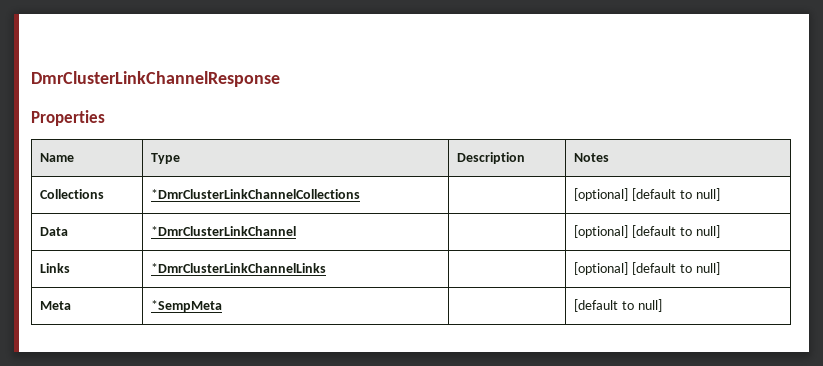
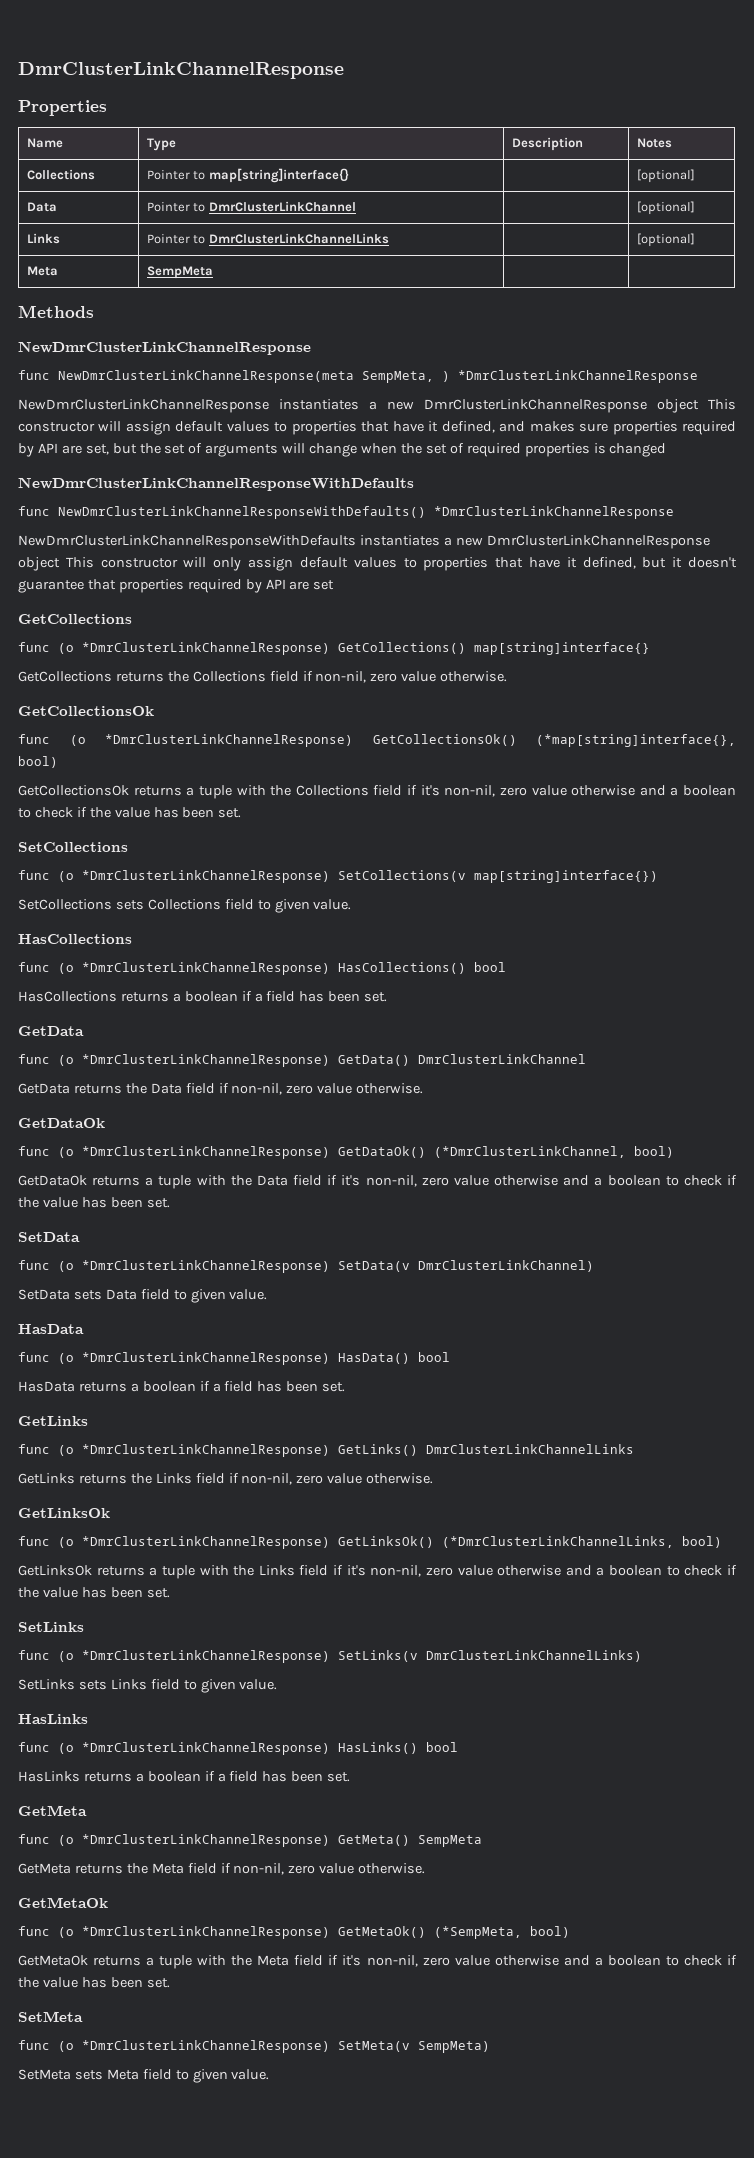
[151,189,361,199] [574,188,720,201] [40,227,69,236] [151,226,297,236] [574,225,720,238] [40,263,71,273] [151,263,327,273] [574,262,720,275] [40,301,72,310] [151,300,223,312] [574,299,662,312] *DmrClusterLinkChannelCollections | | [optional] [default to null] // Data | *DmrClusterLinkChannel | | [optional] [default to null] // Links | *DmrClusterLinkChannelLinks | | [optional] [default to null] // Meta | *SempMeta | | [default to null] -> [146,168,349,183] [636,169,695,183] [26,202,57,212] [146,201,356,212] [636,201,695,215] [26,233,60,244] [146,233,389,244] [636,233,695,247] [26,266,58,276] [146,266,213,279] [18,305,94,318] [18,341,311,355] [18,370,698,383] [18,399,736,413] [18,421,736,435] [18,443,667,457] [18,477,414,491] [18,506,674,519] [18,535,710,549] [18,557,737,571] [18,579,335,593] [18,614,132,624] [18,642,650,655] [18,671,508,683] [18,706,154,716] [18,734,736,747] [18,756,58,768] [18,785,736,799] [18,807,242,818] [18,842,128,852] [18,870,658,883] [18,899,352,913] [18,934,132,944] [18,962,506,975] [18,991,388,1002] [18,1026,84,1036] [18,1054,586,1067] [18,1083,424,1095] [18,1118,105,1128] [18,1146,674,1159] [18,1175,737,1189] [18,1197,170,1208] [18,1232,80,1242] [18,1260,594,1273] [18,1289,268,1303] [18,1324,84,1334] [18,1352,450,1365] [18,1381,346,1392] [18,1416,88,1426] [18,1444,634,1457] [18,1473,434,1485] [18,1508,110,1518] [18,1536,722,1549] [18,1565,738,1579] [18,1587,170,1598] [18,1622,84,1632] [18,1650,642,1663] [18,1679,278,1693] [18,1714,88,1724] [18,1742,458,1755] [18,1771,351,1782] [18,1805,87,1816] [18,1834,482,1847] [18,1863,426,1875] [18,1897,108,1908] [18,1926,570,1939] [18,1955,737,1969] [18,1977,170,1988] [18,2011,83,2022] [18,2040,490,2053] [18,2069,270,2083] Pointer to map[string]interface{} | | [optional] // Data | Pointer to DmrClusterLinkChannel | | [optional] // Links | Pointer to DmrClusterLinkChannelLinks | | [optional] // Meta | SempMeta | | // Methods // NewDmrClusterLinkChannelResponse // func NewDmrClusterLinkChannelResponse(meta SempMeta, ) *DmrClusterLinkChannelResponse // NewDmrClusterLinkChannelResponse instantiates a new DmrClusterLinkChannelResponse object This constructor will assign default values to properties that have it defined, and makes sure properties required by API are set, but the set of arguments will change when the set of required properties is changed // NewDmrClusterLinkChannelResponseWithDefaults // func NewDmrClusterLinkChannelResponseWithDefaults() *DmrClusterLinkChannelResponse // NewDmrClusterLinkChannelResponseWithDefaults instantiates a new DmrClusterLinkChannelResponse object This constructor will only assign default values to properties that have it defined, but it doesn't guarantee that properties required by API are set // GetCollections // func (o *DmrClusterLinkChannelResponse) GetCollections() map[string]interface{} // GetCollections returns the Collections field if non-nil, zero value otherwise. // GetCollectionsOk // func (o *DmrClusterLinkChannelResponse) GetCollectionsOk() (*map[string]interface{}, bool) // GetCollectionsOk returns a tuple with the Collections field if it's non-nil, zero value otherwise and a boolean to check if the value has been set. // SetCollections // func (o *DmrClusterLinkChannelResponse) SetCollections(v map[string]interface{}) // SetCollections sets Collections field to given value. // HasCollections // func (o *DmrClusterLinkChannelResponse) HasCollections() bool // HasCollections returns a boolean if a field has been set. // GetData // func (o *DmrClusterLinkChannelResponse) GetData() DmrClusterLinkChannel // GetData returns the Data field if non-nil, zero value otherwise. // GetDataOk // func (o *DmrClusterLinkChannelResponse) GetDataOk() (*DmrClusterLinkChannel, bool) // GetDataOk returns a tuple with the Data field if it's non-nil, zero value otherwise and a boolean to check if the value has been set. // SetData // func (o *DmrClusterLinkChannelResponse) SetData(v DmrClusterLinkChannel) // SetData sets Data field to given value. // HasData // func (o *DmrClusterLinkChannelResponse) HasData() bool // HasData returns a boolean if a field has been set. // GetLinks // func (o *DmrClusterLinkChannelResponse) GetLinks() DmrClusterLinkChannelLinks // GetLinks returns the Links field if non-nil, zero value otherwise. // GetLinksOk // func (o *DmrClusterLinkChannelResponse) GetLinksOk() (*DmrClusterLinkChannelLinks, bool) // GetLinksOk returns a tuple with the Links field if it's non-nil, zero value otherwise and a boolean to check if the value has been set. // SetLinks // func (o *DmrClusterLinkChannelResponse) SetLinks(v DmrClusterLinkChannelLinks) // SetLinks sets Links field to given value. // HasLinks // func (o *DmrClusterLinkChannelResponse) HasLinks() bool // HasLinks returns a boolean if a field has been set. // GetMeta // func (o *DmrClusterLinkChannelResponse) GetMeta() SempMeta // GetMeta returns the Meta field if non-nil, zero value otherwise. // GetMetaOk // func (o *DmrClusterLinkChannelResponse) GetMetaOk() (*SempMeta, bool) // GetMetaOk returns a tuple with the Meta field if it's non-nil, zero value otherwise and a boolean to check if the value has been set. // SetMeta // func (o *DmrClusterLinkChannelResponse) SetMeta(v SempMeta) // SetMeta sets Meta field to given value.

